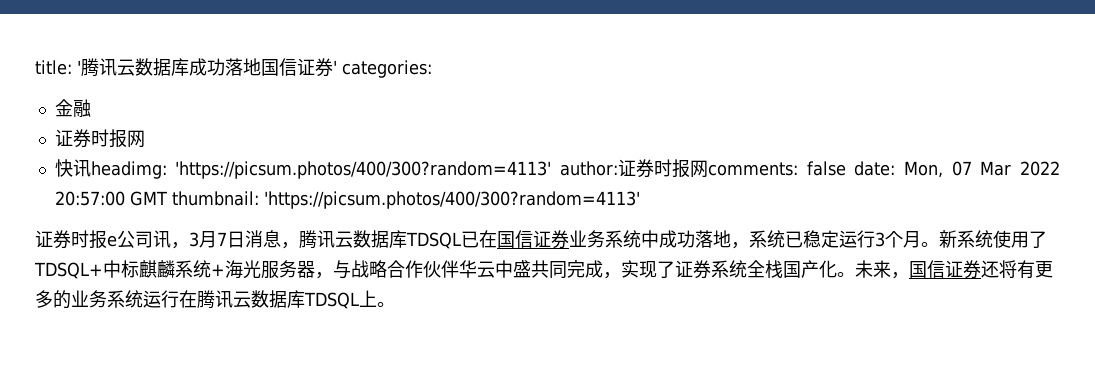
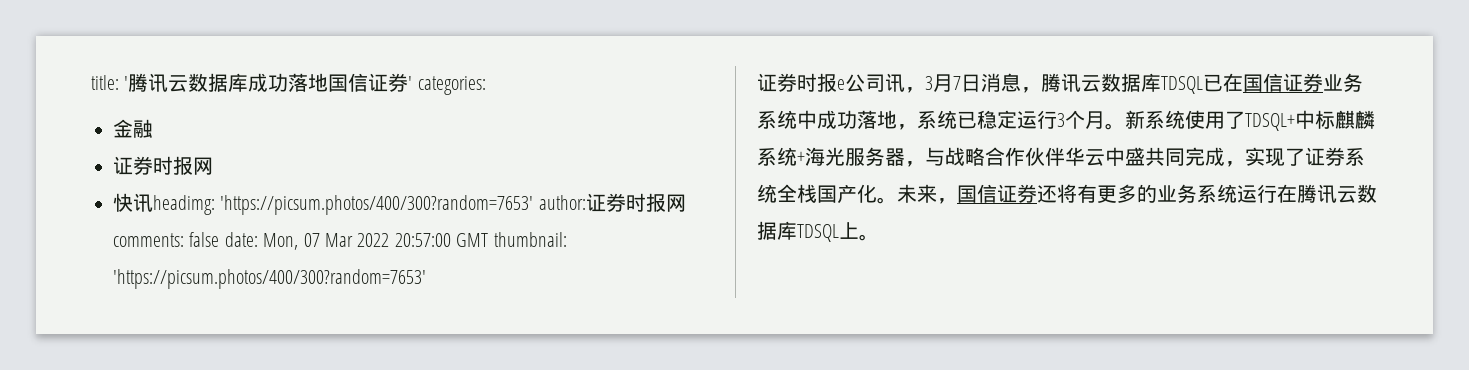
[175,161,552,179] 'https://picsum.photos/400/300?random=4113' -> [220,195,534,215] 'https://picsum.photos/400/300?random=7653'
[263,191,640,209] 'https://picsum.photos/400/300?random=4113' -> [113,269,426,289] 'https://picsum.photos/400/300?random=7653'

